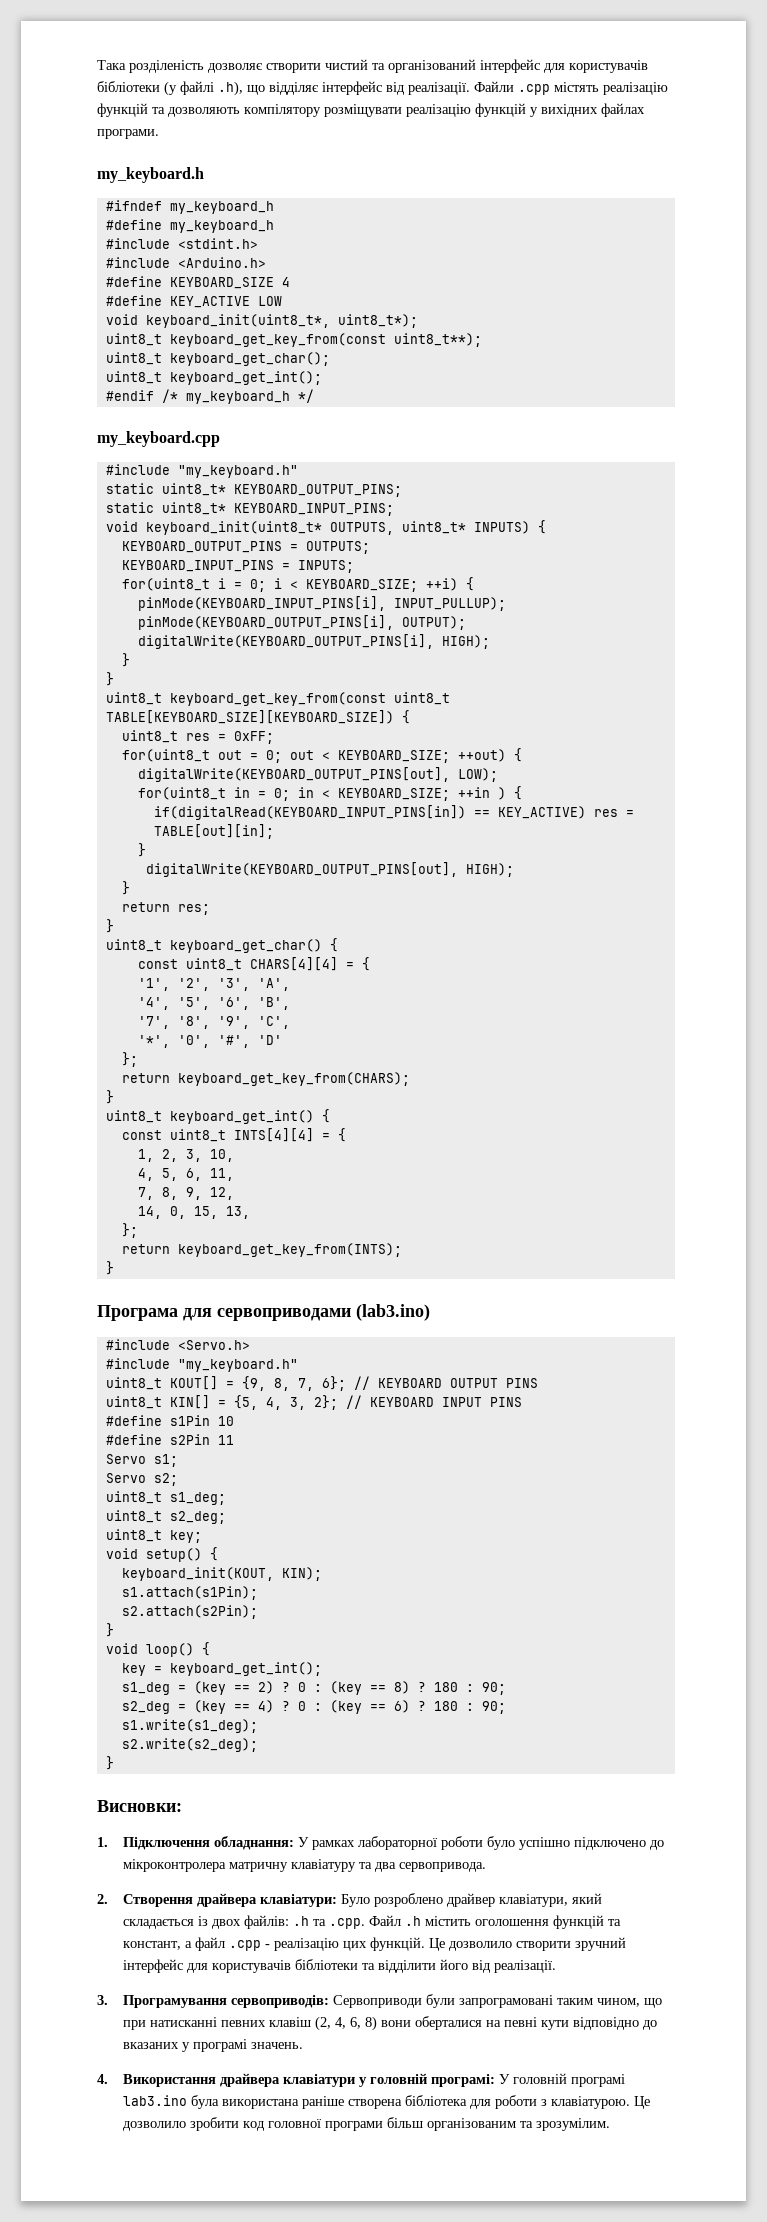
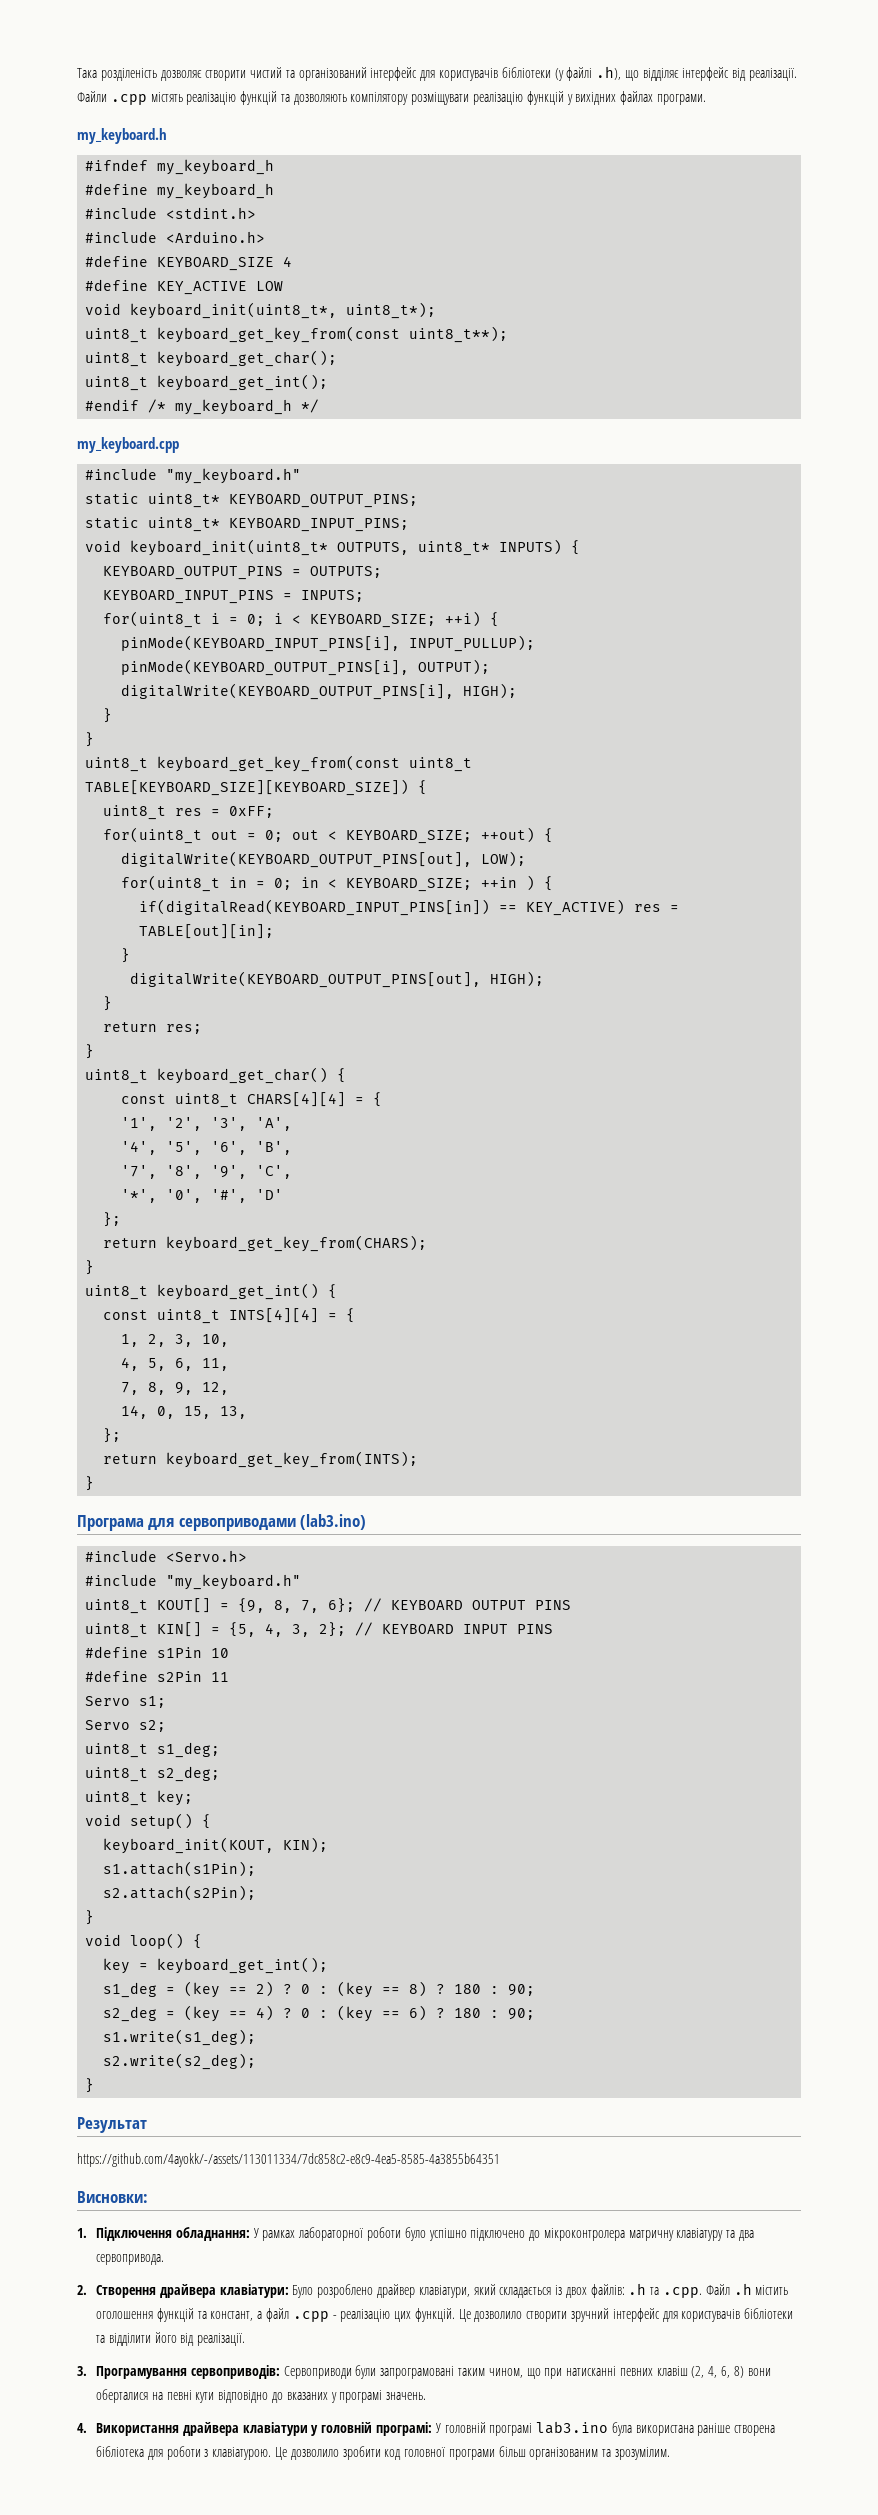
(114, 1763) none -> [77,2117,147,2133] [77,2153,500,2167] // Результат // https://github.com/4ayokk/-/assets/113011334/7dc858c2-e8c9-4ea5-8585-4a3855b64351

